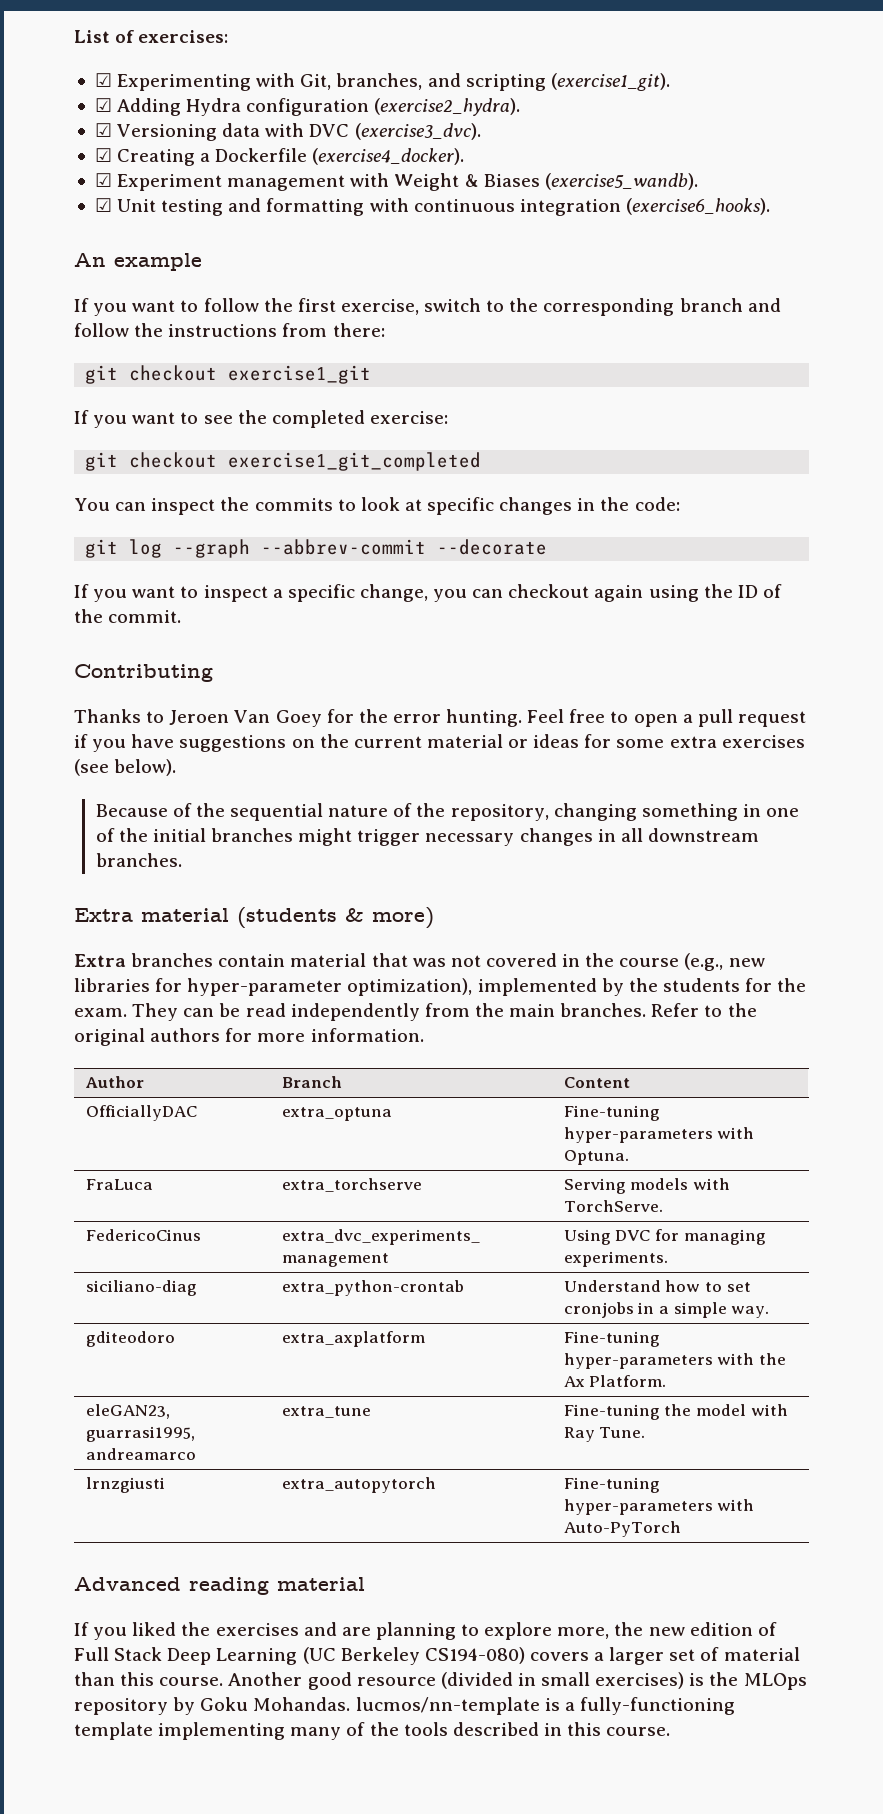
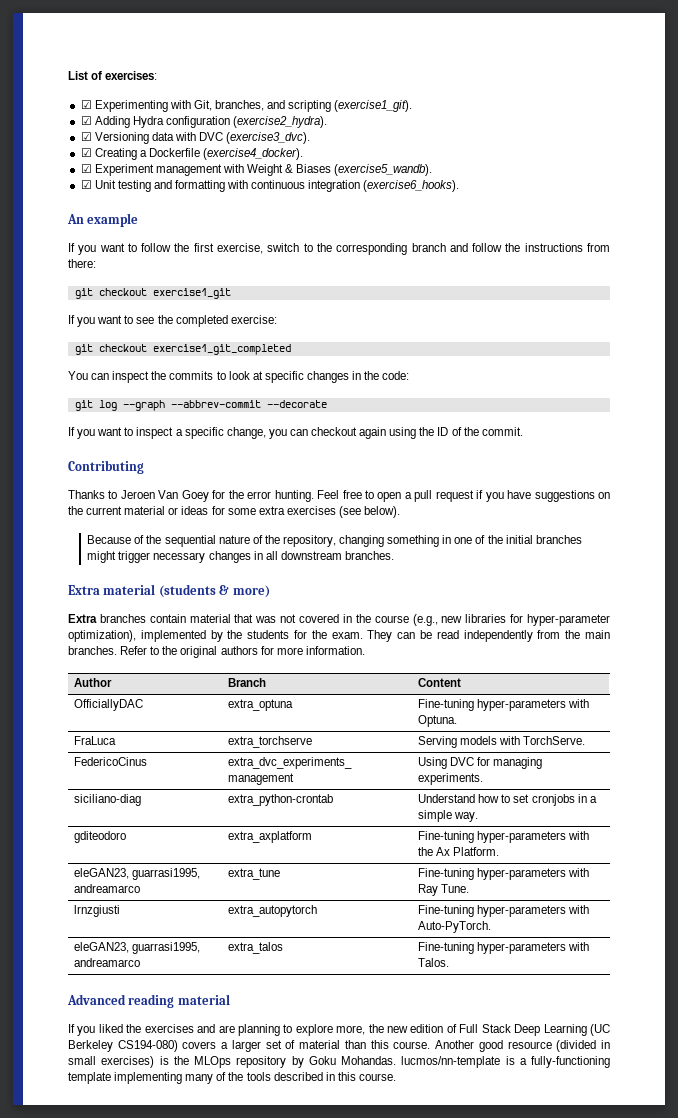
[664,1404,747,1416] the model -> [477,868,567,880] hyper-parameters
[563,1521,681,1537] Auto-PyTorch -> [418,921,492,933] [74,942,201,954] [74,958,141,967] [228,942,284,954] [418,942,590,954] [418,958,450,967] Auto-PyTorch. // eleGAN23, guarrasi1995, andreamarco | extra_talos | Fine-tuning hyper-parameters with Talos.

